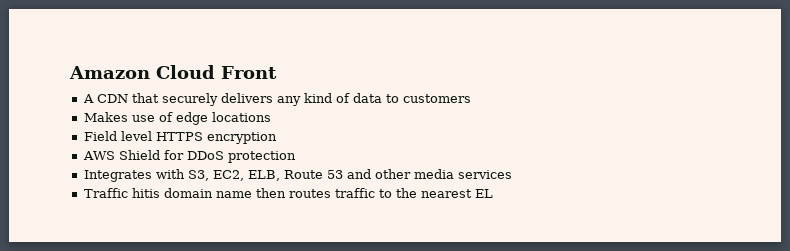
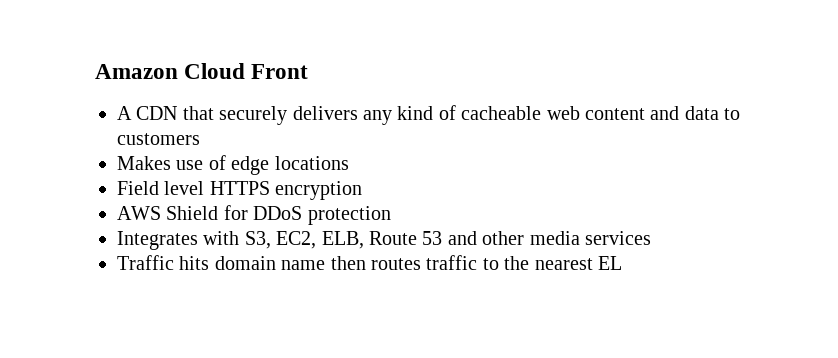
(350, 98) none -> [461,106,680,120] cacheable web content and
[131,188,160,198] hitis -> [179,256,210,270] hits

